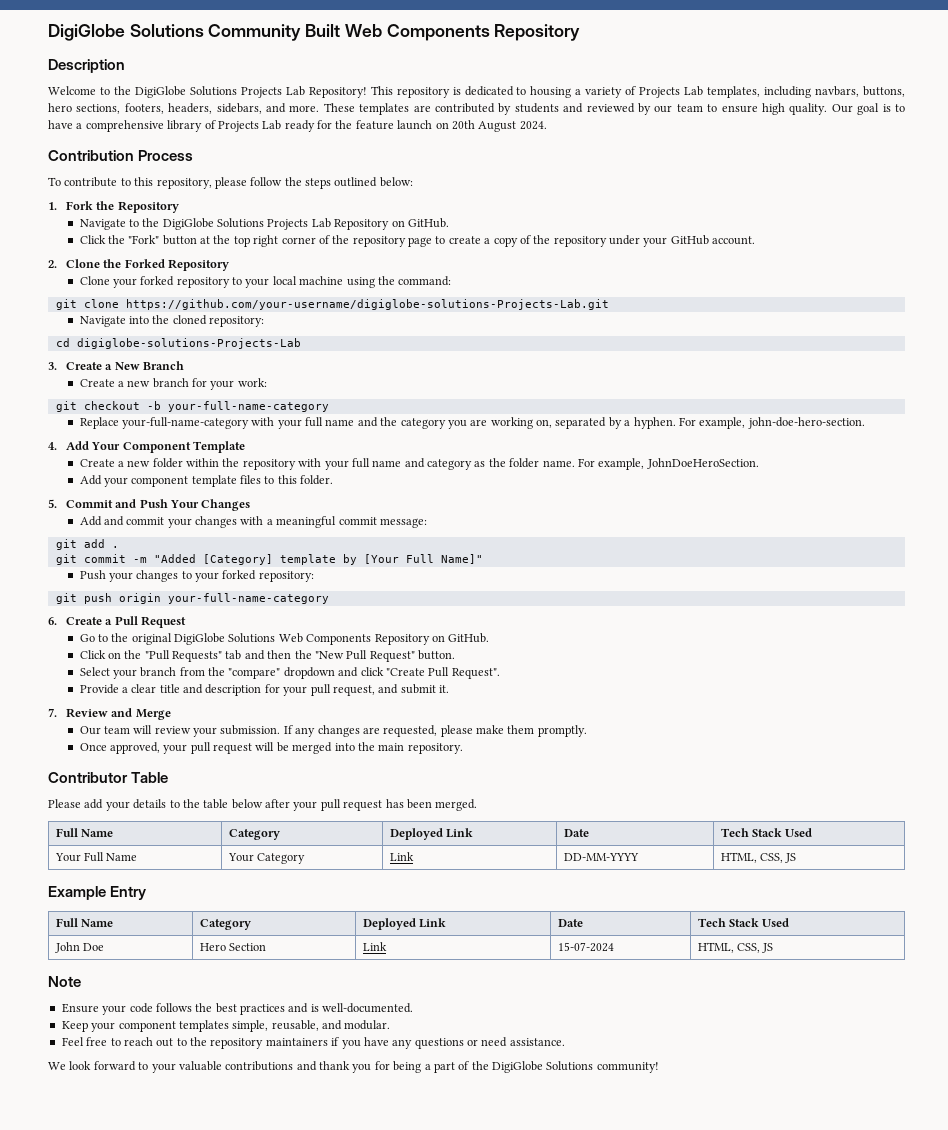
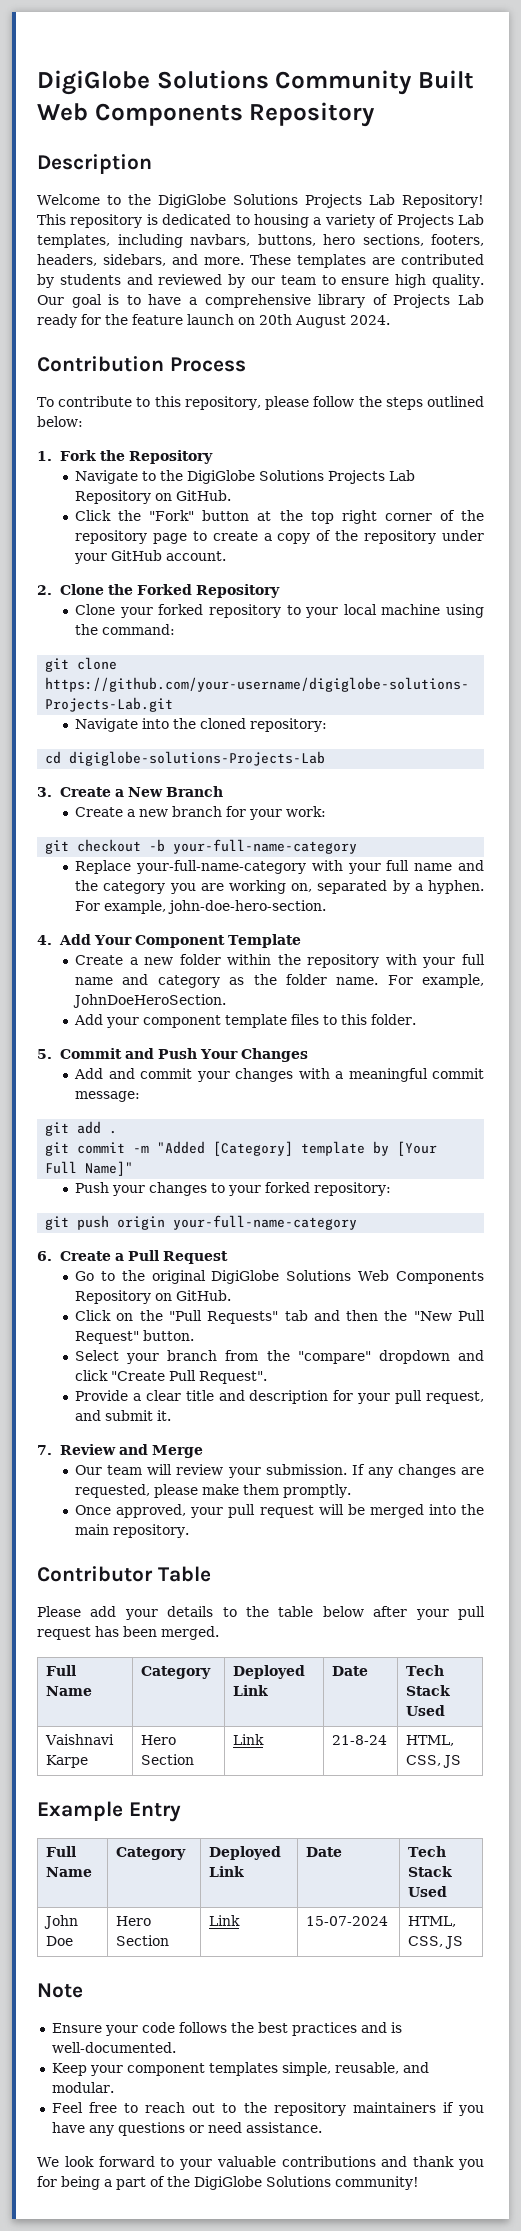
[54,852,138,862] [227,853,305,864] [389,852,414,861] [563,853,639,861] Your Full Name | Your Category | Link | DD-MM-YYYY -> [45,1734,115,1745] [46,1755,89,1768] [141,1735,177,1745] [141,1754,195,1765] [233,1734,265,1745] [332,1735,388,1745] Vaishnavi Karpe | Hero Section | Link | 21-8-24

